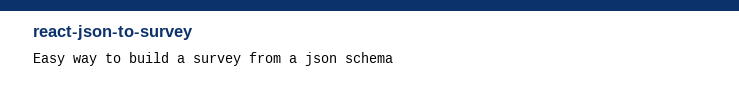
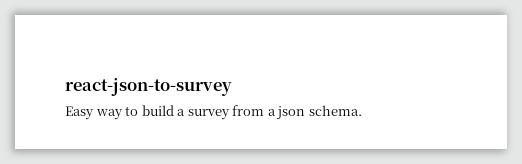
[345,52,393,63] schema -> [308,105,362,116] schema.

